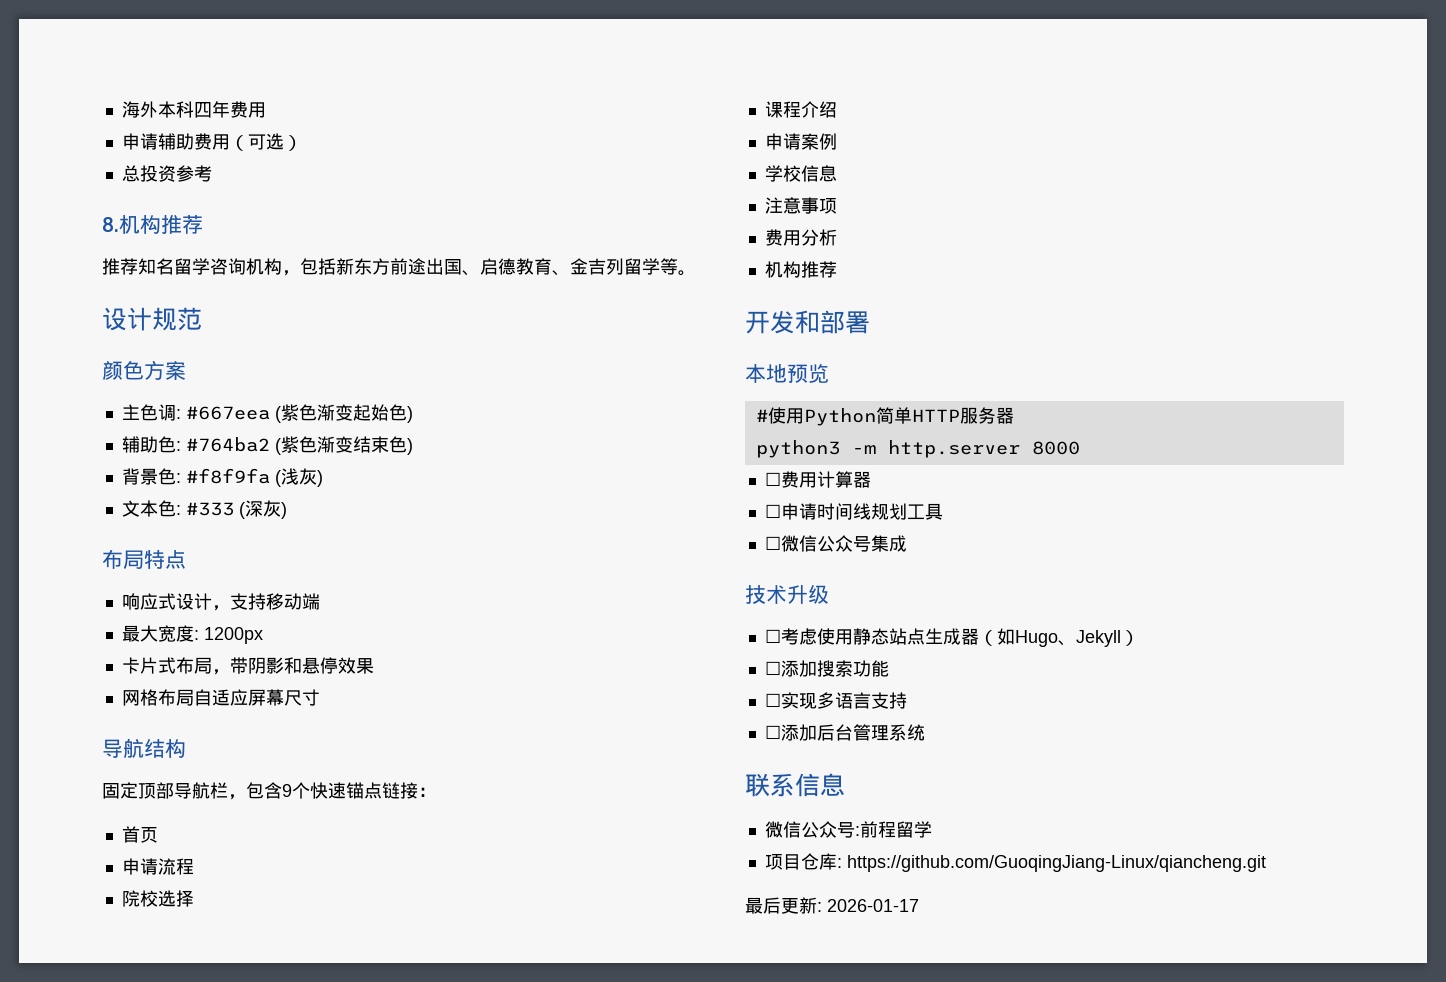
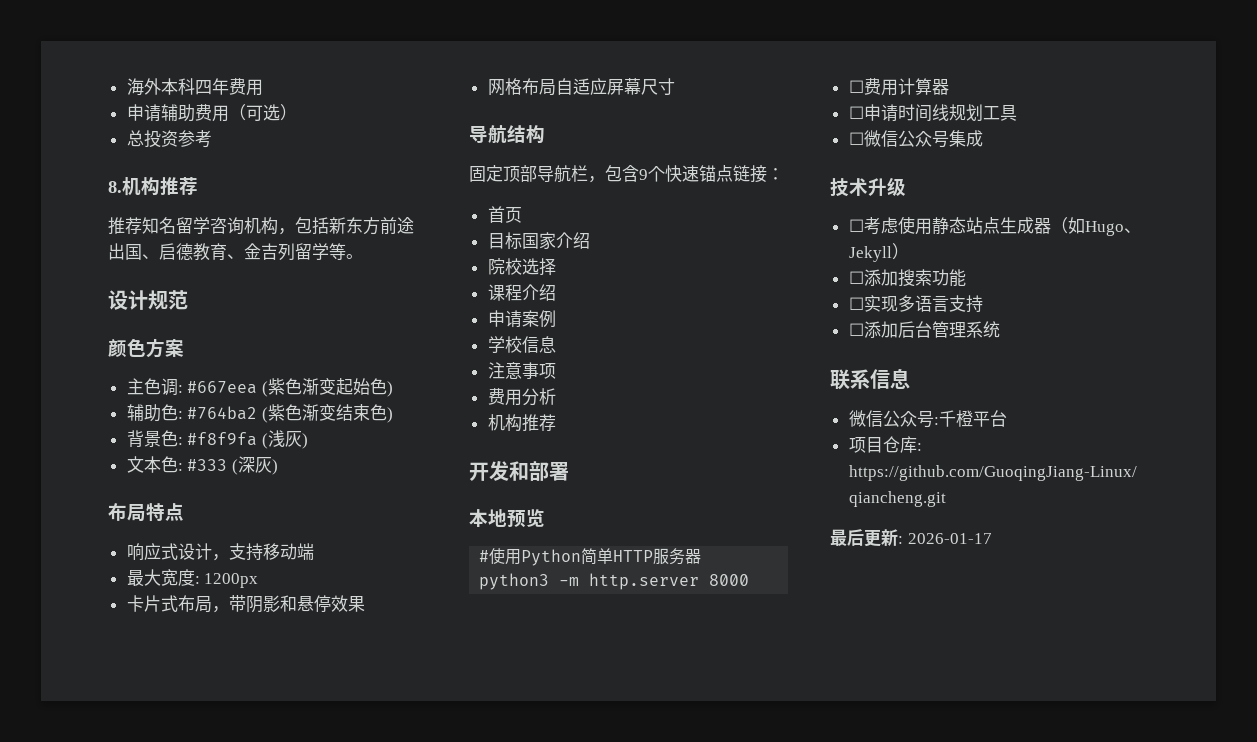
[121,858,194,875] 申请流程 -> [487,232,590,250] 目标国家介绍
[859,821,932,838] 前程留学 -> [938,410,1007,427] 千橙平台

